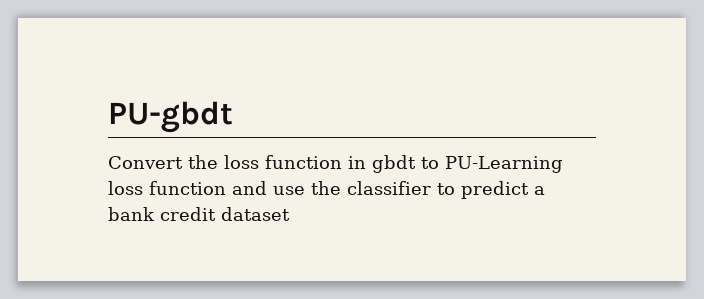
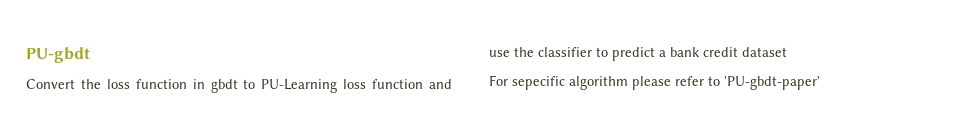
(290, 214) none -> [489,75,820,90] // For sepecific algorithm please refer to 'PU-gbdt-paper'

